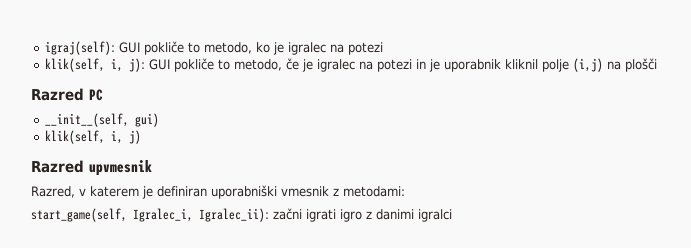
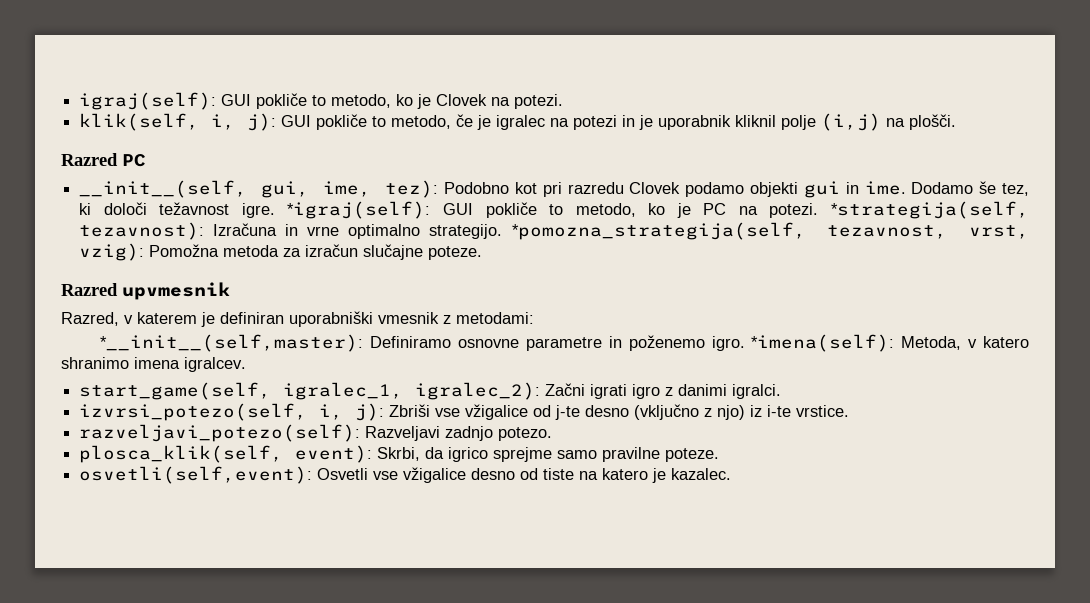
[287,42,383,55] igralec na potezi -> [436,94,564,109] Clovek na potezi.
[624,58,657,72] plošči -> [909,114,957,130] plošči.
[134,113,159,127] [44,130,141,144] gui) // klik(self, i, j) -> [261,180,1029,198] [79,201,1030,219] [79,222,1029,240] [79,243,483,261] gui, ime, tez): Podobno kot pri razredu Clovek podamo objekti gui in ime. Dodamo še tez, ki določi težavnost igre. *igraj(self): GUI pokliče to metodo, ko je PC na potezi. *strategija(self, tezavnost): Izračuna in vrne optimalno strategijo. *pomozna_strategija(self, tezavnost, vrst, vzig): Pomožna metoda za izračun slučajne poteze.
[31,208,452,222] start_game(self, Igralec_i, Igralec_ii): začni igrati igro z danimi igralci -> [100,334,1030,352] [61,357,246,372] [79,382,782,400] [79,403,850,421] [79,424,553,442] [79,445,720,463] [79,466,732,484] *__init__(self,master): Definiramo osnovne parametre in poženemo igro. *imena(self): Metoda, v katero shranimo imena igralcev. // start_game(self, igralec_1, igralec_2): Začni igrati igro z danimi igralci. // izvrsi_potezo(self, i, j): Zbriši vse vžigalice od j-te desno (vključno z njo) iz i-te vrstice. // razveljavi_potezo(self): Razveljavi zadnjo potezo. // plosca_klik(self, event): Skrbi, da igrico sprejme samo pravilne poteze. // osvetli(self,event): Osvetli vse vžigalice desno od tiste na katero je kazalec.

